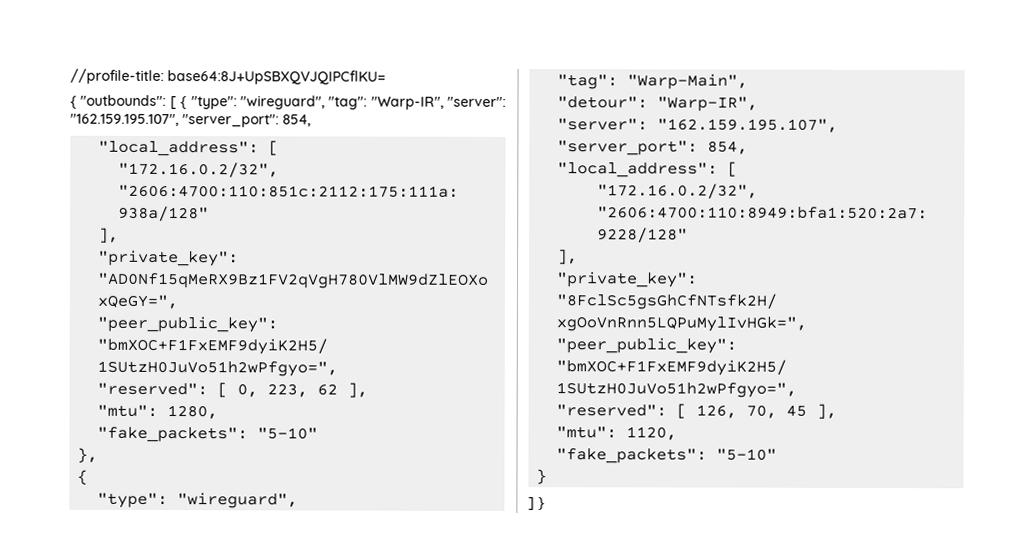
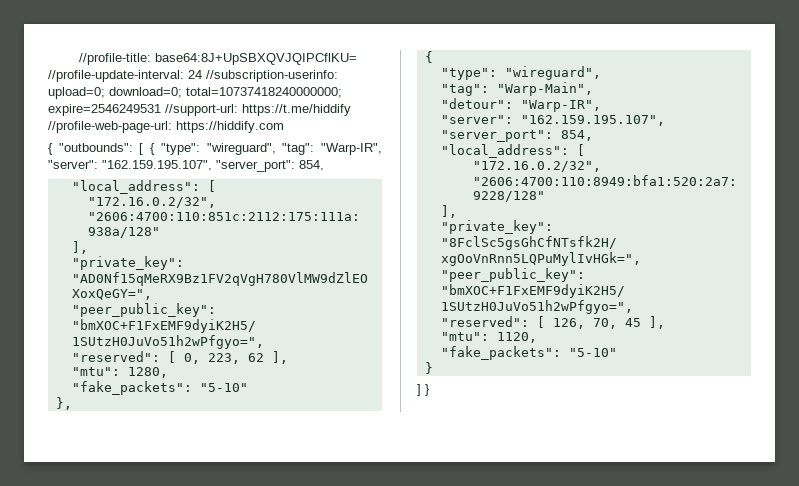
(386, 77) none -> [48,70,338,82] [48,87,342,99] [48,104,351,116] [48,121,284,133] //profile-update-interval: 24 //subscription-userinfo: upload=0; download=0; total=10737418240000000; expire=2546249531 //support-url: https://t.me/hiddify //profile-web-page-url: https://hiddify.com

